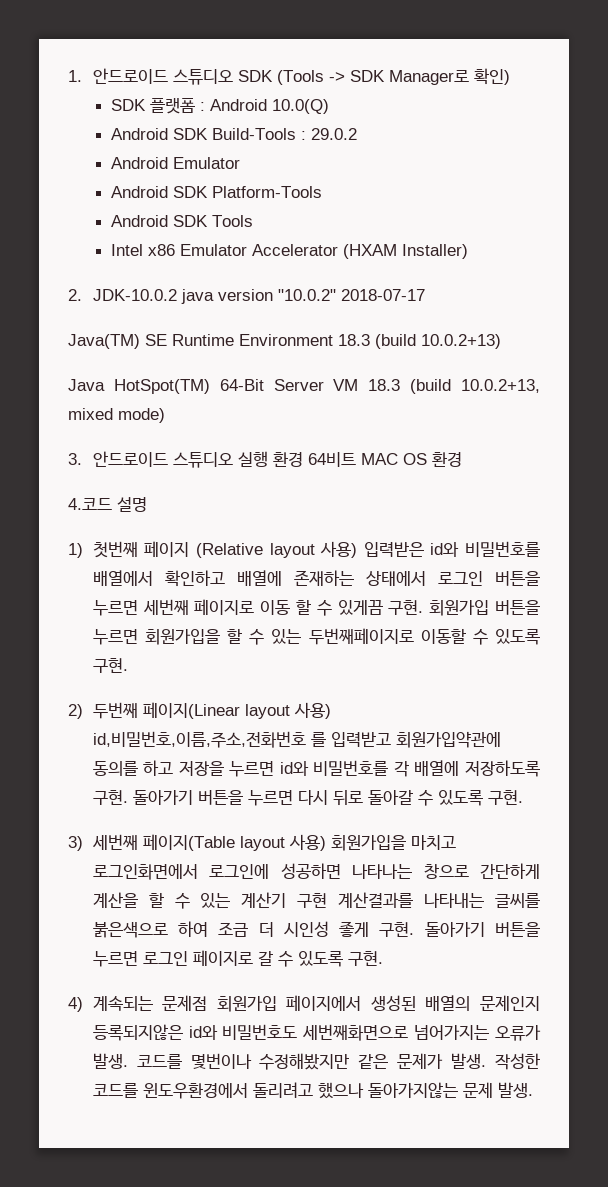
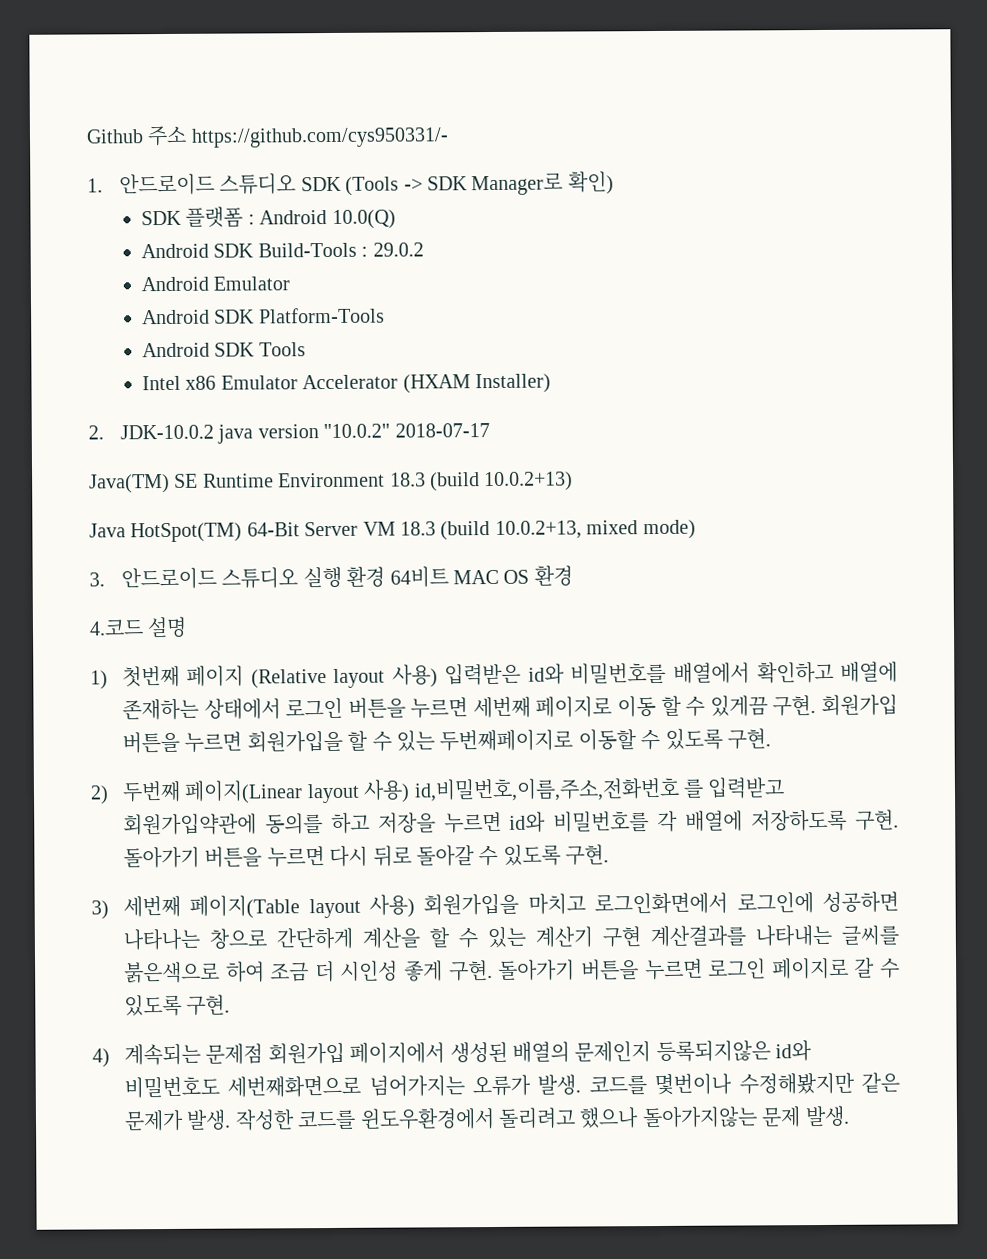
(68, 76) none -> [86,125,449,148] Github 주소 https://github.com/cys950331/- //

